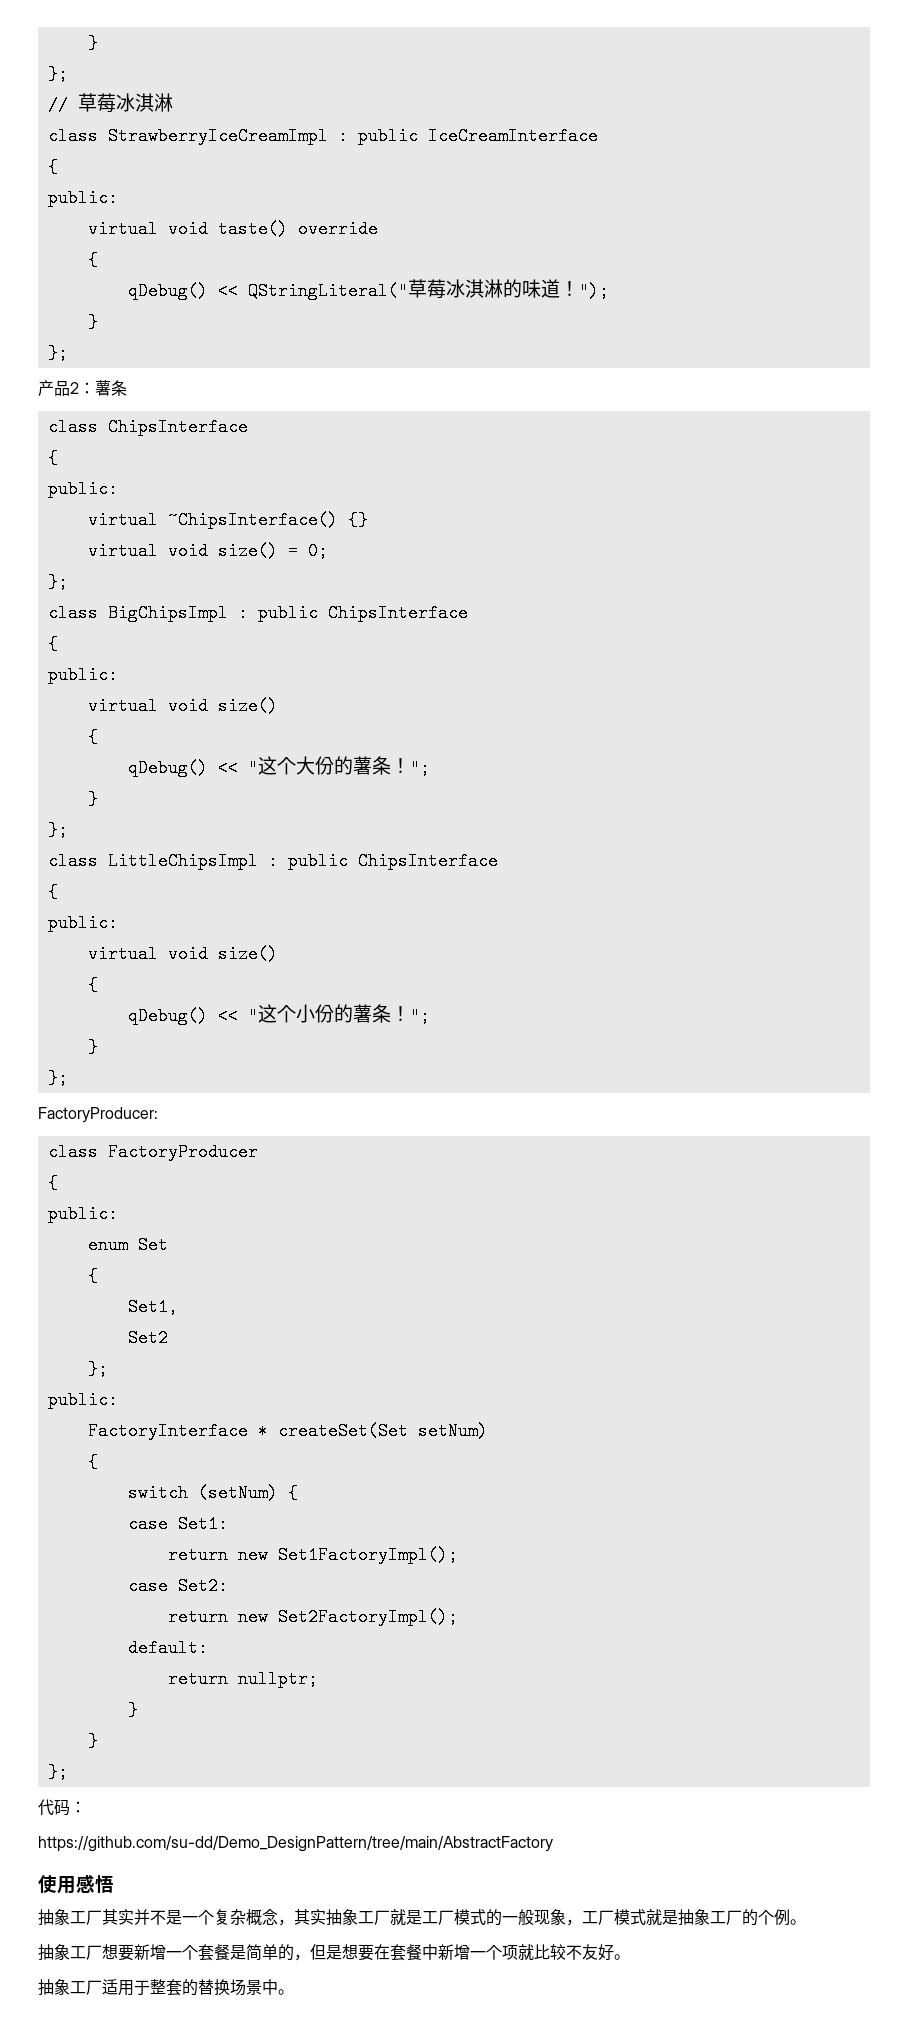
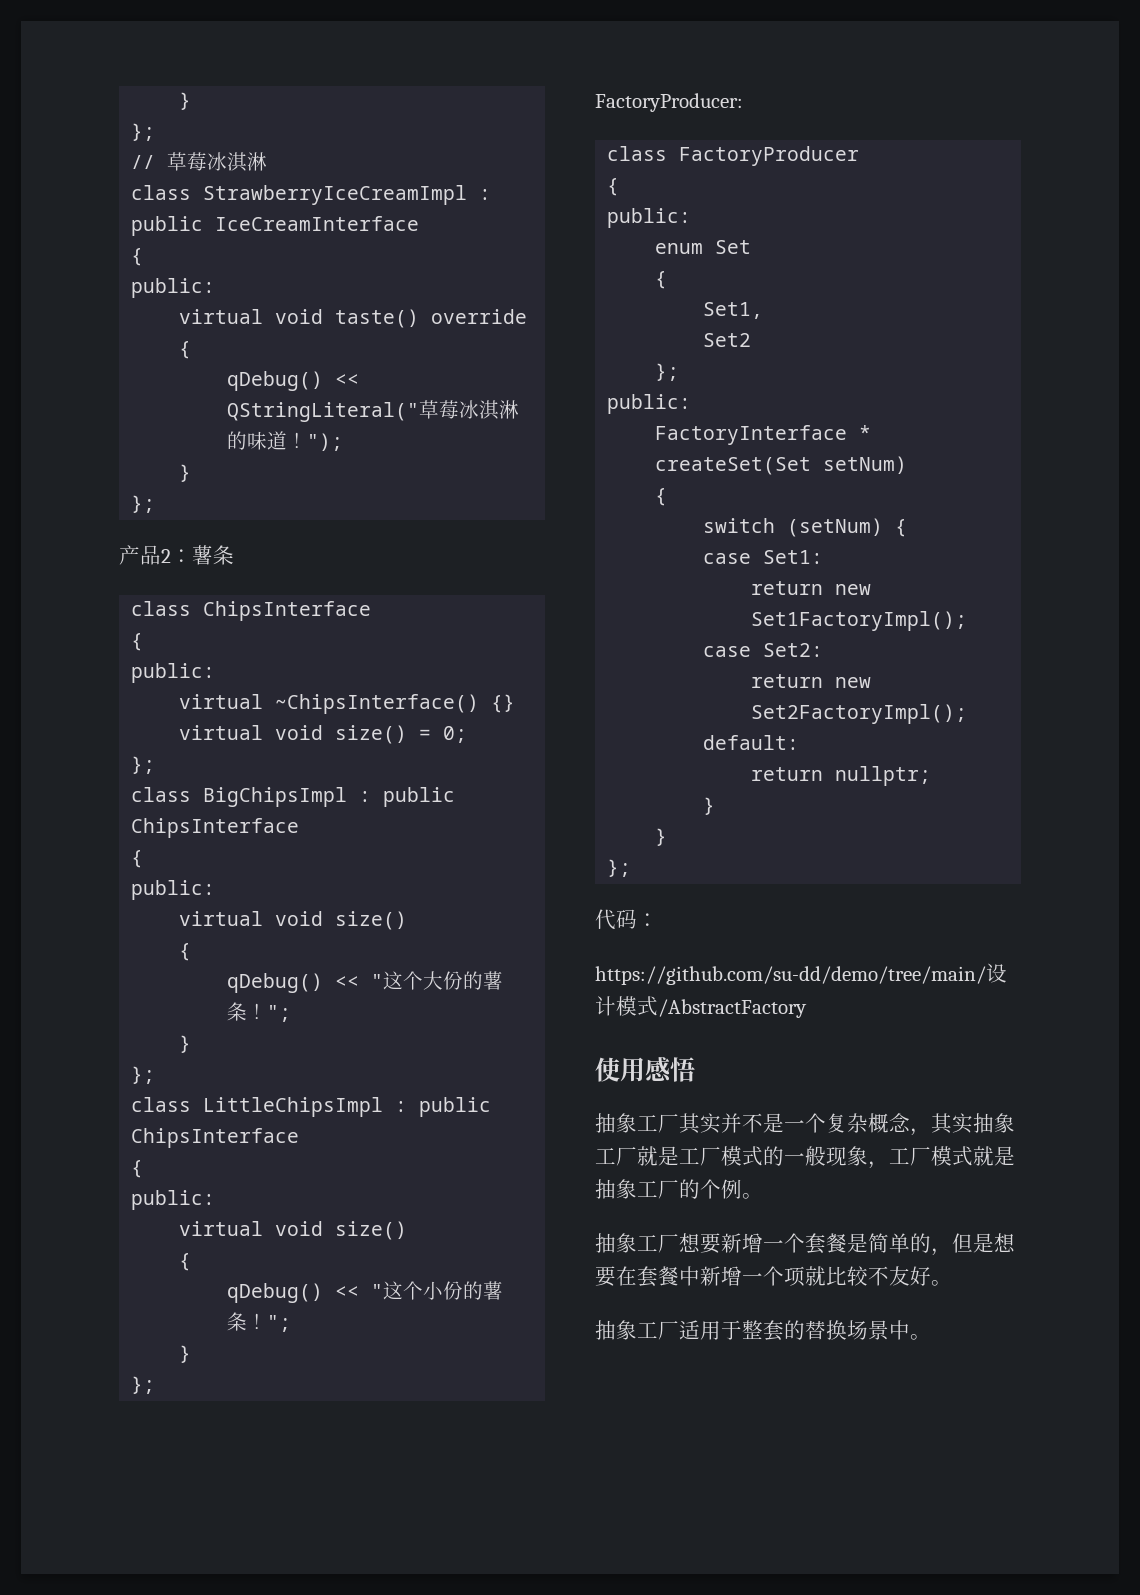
[38,1836,553,1852] https://github.com/su-dd/Demo_DesignPattern/tree/main/AbstractFactory -> [595,963,1007,985] [595,996,807,1018] https://github.com/su-dd/demo/tree/main/设计模式/AbstractFactory

